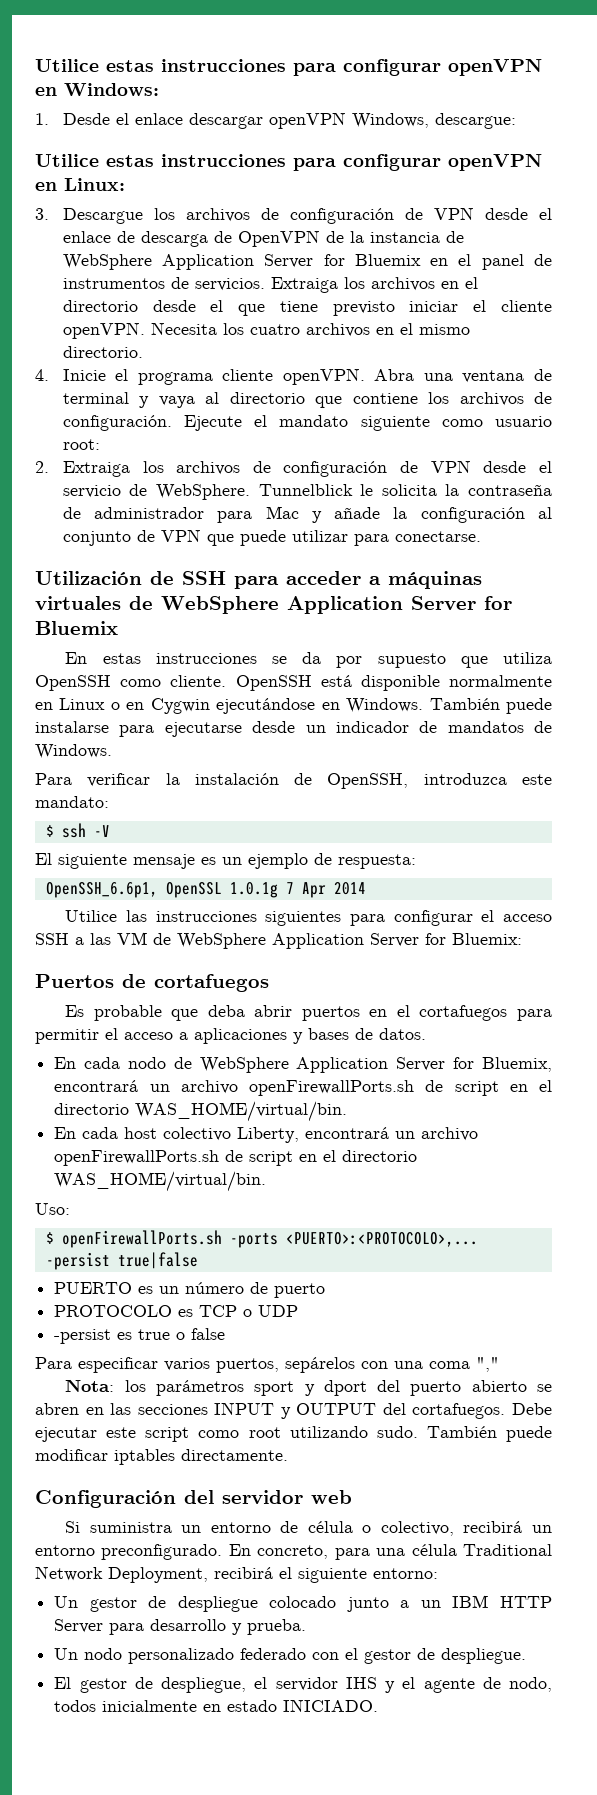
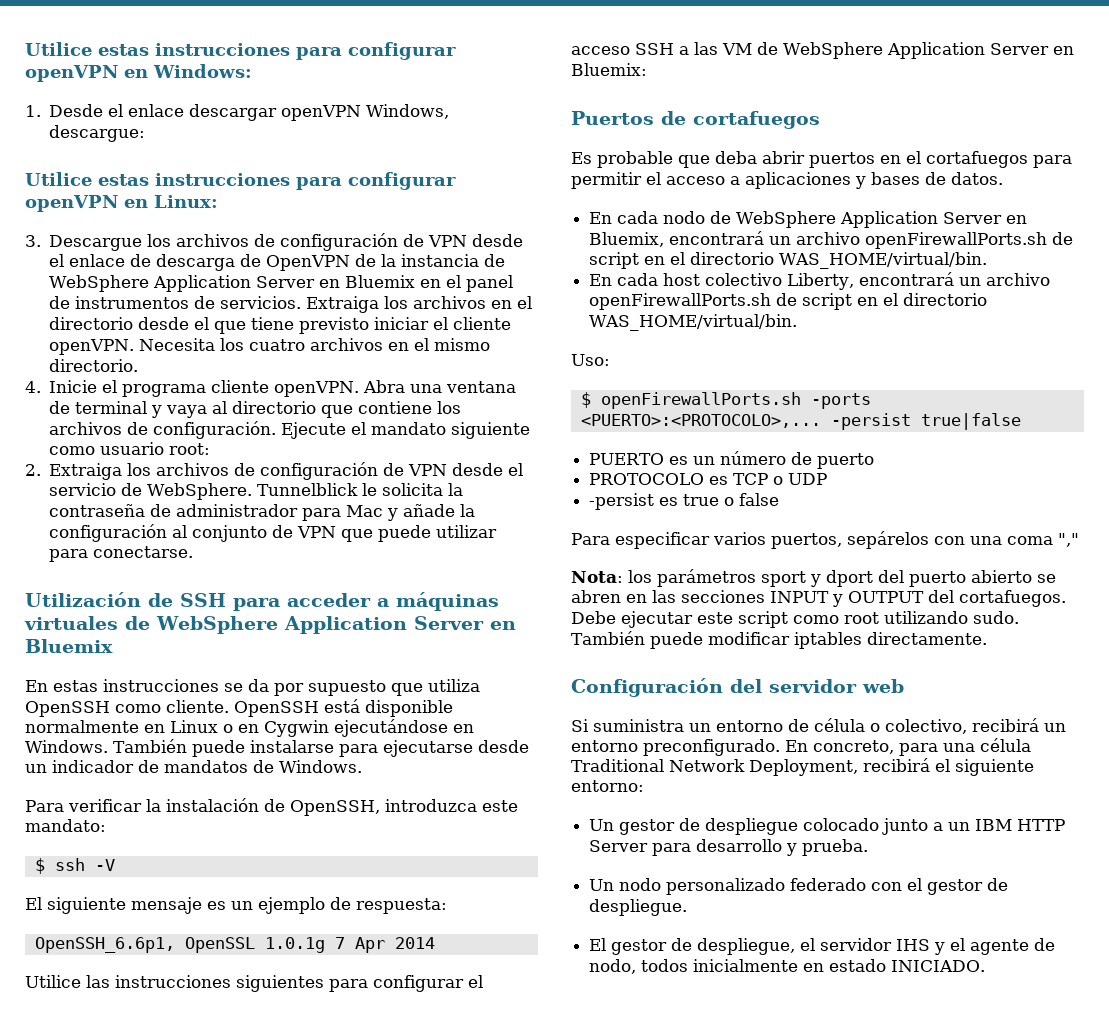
[323,254,345,266] for -> [319,279,341,288] en
[484,596,512,610] for -> [489,621,516,630] en
[425,933,446,945] for -> [1052,46,1074,55] en
[453,1057,475,1069] for -> [1006,215,1028,224] en

